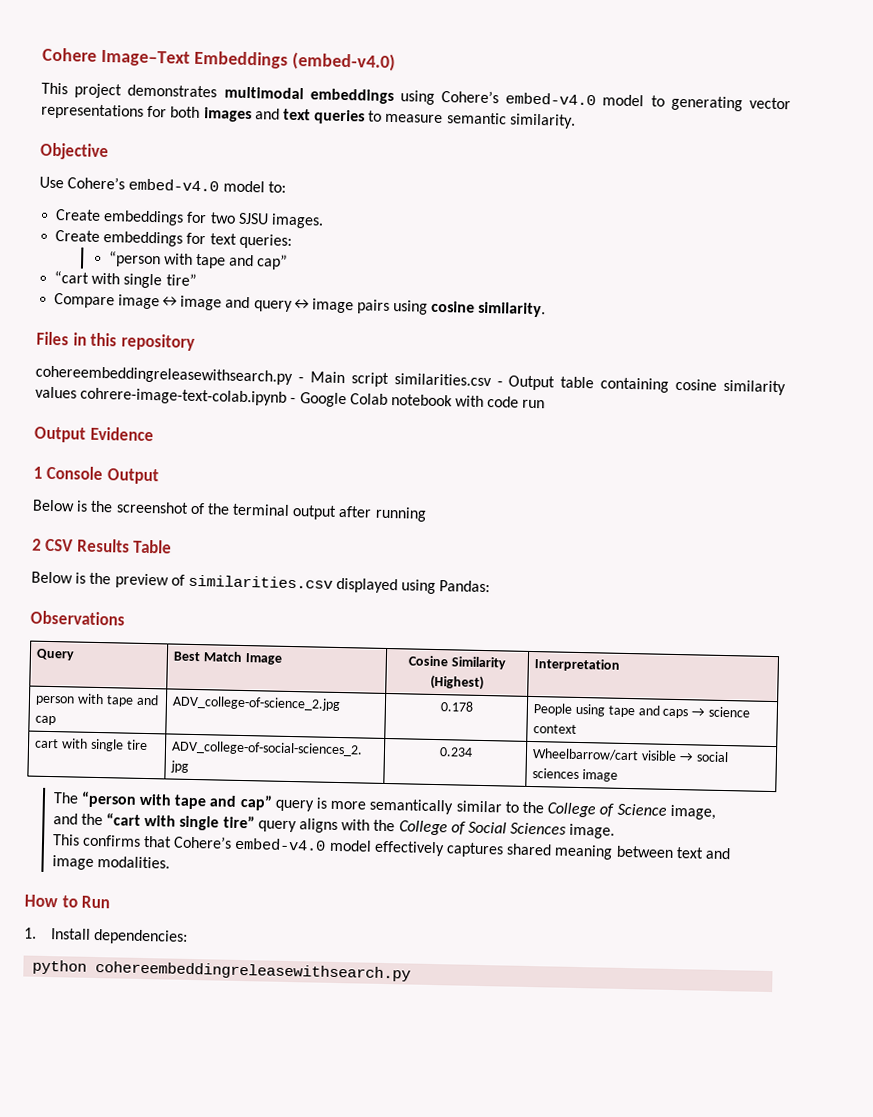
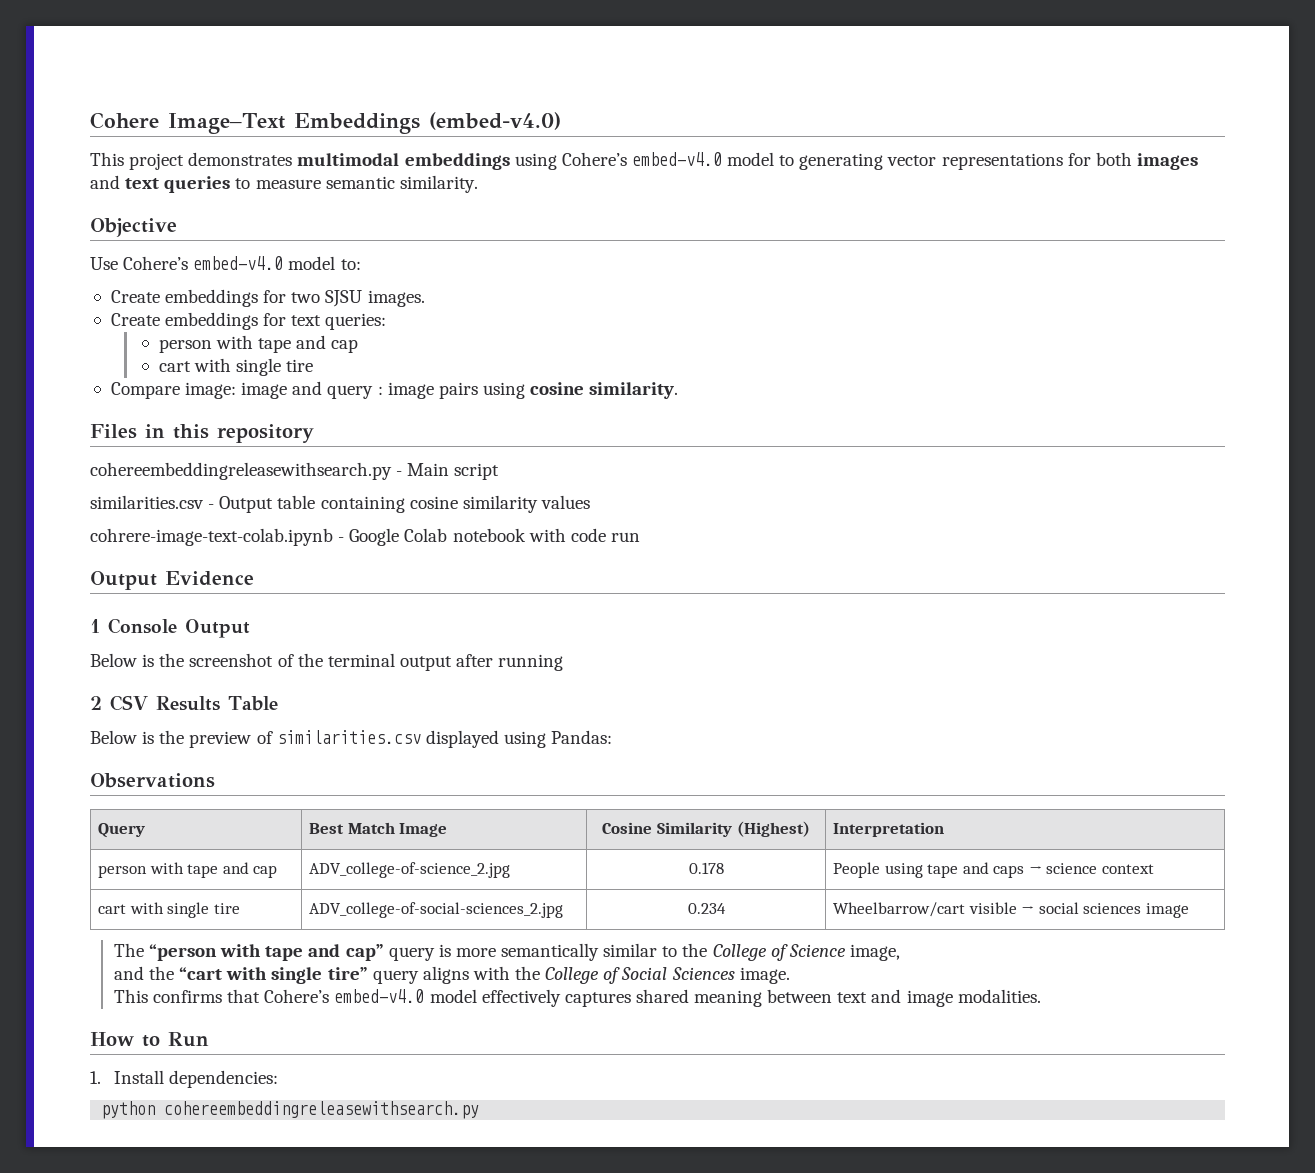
[108,251,289,270] [54,271,197,289] “person with tape and cap” // “cart with single tire” -> [158,335,359,353] [158,358,314,376] person with tape and cap // cart with single tire
[118,294,354,314] image↔image and query↔image -> [185,381,434,399] image: image and query : image
(389, 379) none -> (500, 471) //
(77, 392) none -> (590, 502) //

